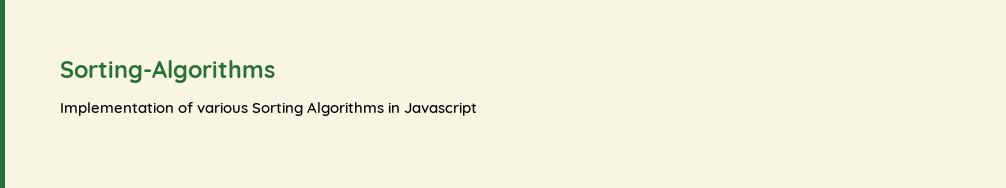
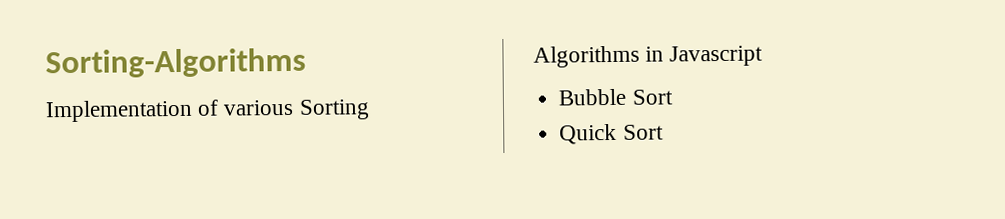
(478, 109) none -> [558,88,673,106] [559,123,664,145] // Bubble Sort // Quick Sort

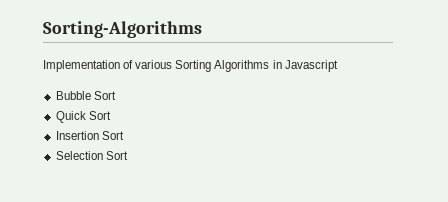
(664, 132) none -> [55,131,124,140] [55,151,128,160] // Insertion Sort // Selection Sort

